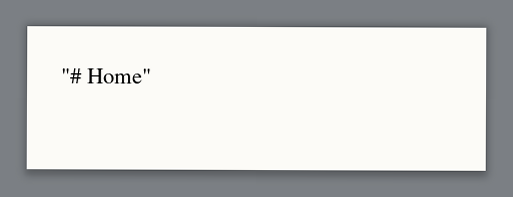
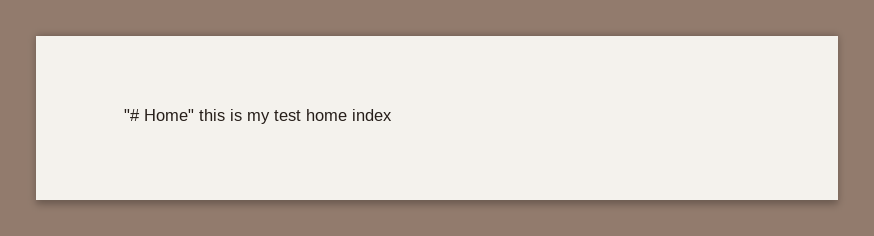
(153, 76) none -> [199,109,392,124] this is my test home index

